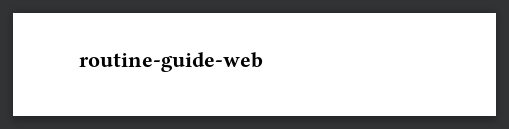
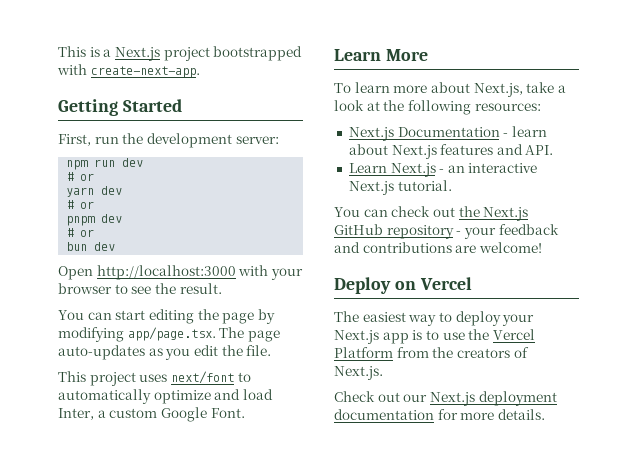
[79,52,263,72] routine-guide-web -> [58,46,303,61] [57,64,200,78] [58,99,182,116] [58,133,279,148] [66,158,144,170] [66,172,95,181] [66,186,123,197] [66,200,95,209] [66,214,123,226] [66,228,95,237] [66,242,116,251] [58,265,303,280] [58,283,222,294] [58,309,275,324] [58,327,280,342] [58,345,272,360] [58,371,251,386] [58,389,273,404] [58,407,245,422] [334,49,428,61] [334,82,566,97] [334,100,541,115] [348,126,547,141] [348,144,554,159] [348,163,538,177] [348,180,452,195] [334,206,529,221] [334,224,559,239] [334,242,542,253] [334,277,472,294] [334,311,535,326] [334,329,535,344] [334,347,529,358] [334,366,383,380] [334,391,557,406] [334,409,545,420] This is a Next.js project bootstrapped with create-next-app. // Getting Started // First, run the development server: // npm run dev // # or // yarn dev // # or // pnpm dev // # or // bun dev // Open http://localhost:3000 with your browser to see the result. // You can start editing the page by modifying app/page.tsx. The page auto-updates as you edit the file. // This project uses next/font to automatically optimize and load Inter, a custom Google Font. // Learn More // To learn more about Next.js, take a look at the following resources: // Next.js Documentation - learn about Next.js features and API. // Learn Next.js - an interactive Next.js tutorial. // You can check out the Next.js GitHub repository - your feedback and contributions are welcome! // Deploy on Vercel // The easiest way to deploy your Next.js app is to use the Vercel Platform from the creators of Next.js. // Check out our Next.js deployment documentation for more details.

